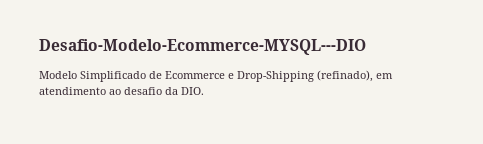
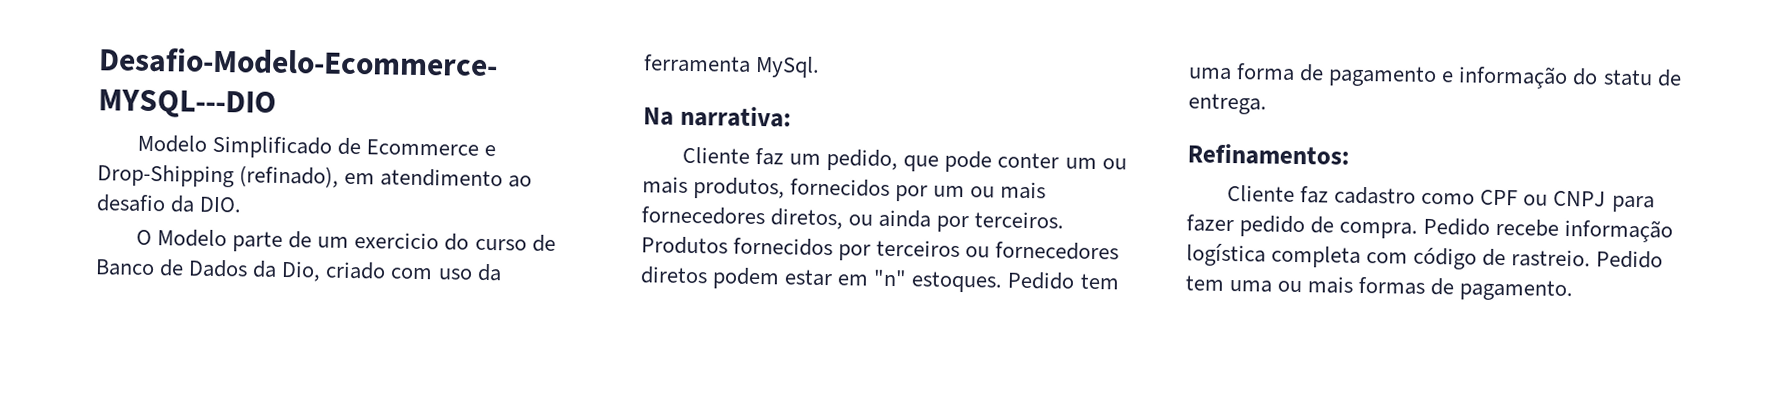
(204, 91) none -> [136,229,556,253] [95,259,502,282] [643,54,821,78] [643,105,792,128] [682,146,1127,173] [642,176,1047,202] [641,206,1065,233] [641,236,1120,261] [640,266,1120,293] [1188,63,1682,90] [1188,93,1267,115] [1187,143,1350,166] [1227,184,1655,213] [1186,214,1674,243] [1186,243,1664,270] [1185,275,1574,302] // O Modelo parte de um exercicio do curso de Banco de Dados da Dio, criado com uso da ferramenta MySql. // Na narrativa: // Cliente faz um pedido, que pode conter um ou mais produtos, fornecidos por um ou mais fornecedores diretos, ou ainda por terceiros. Produtos fornecidos por terceiros ou fornecedores diretos podem estar em "n" estoques. Pedido tem uma forma de pagamento e informação do statu de entrega. // Refinamentos: // Cliente faz cadastro como CPF ou CNPJ para fazer pedido de compra. Pedido recebe informação logística completa com código de rastreio. Pedido tem uma ou mais formas de pagamento.

